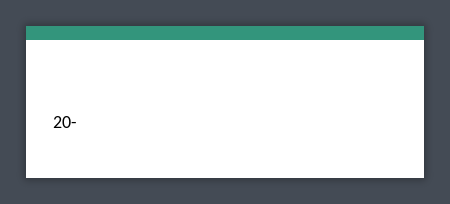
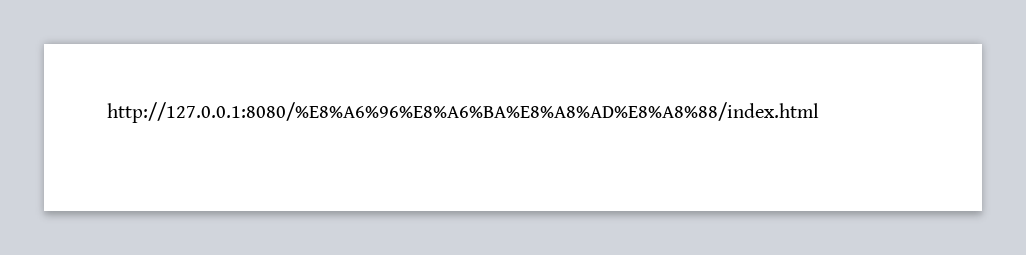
[53,116,77,128] 20- -> [107,102,819,123] http://127.0.0.1:8080/%E8%A6%96%E8%A6%BA%E8%A8%AD%E8%A8%88/index.html

